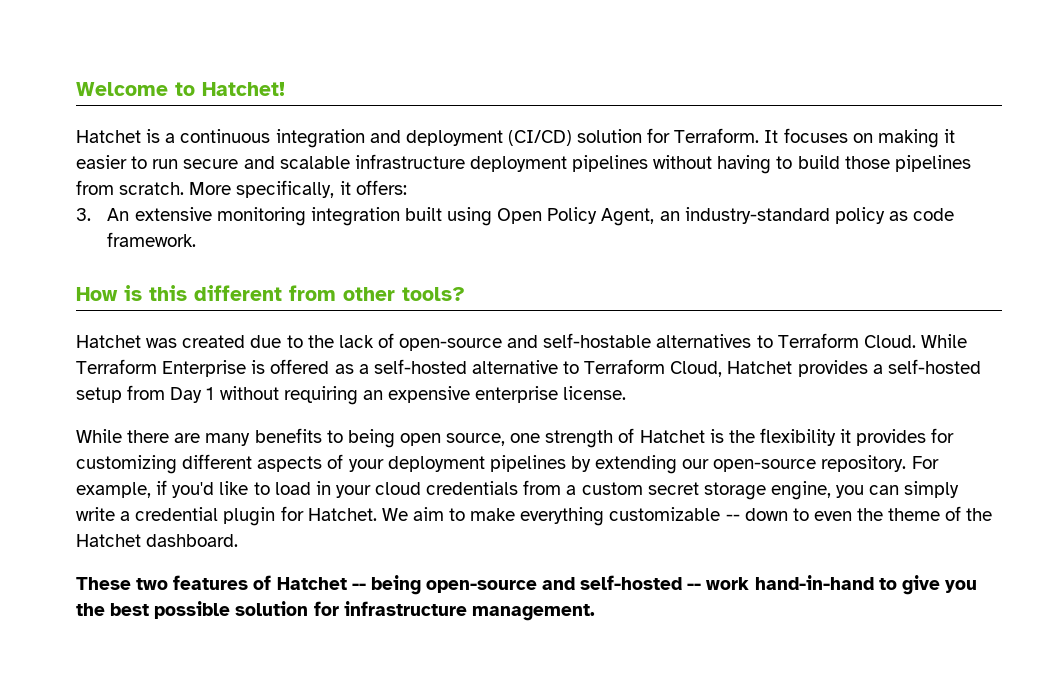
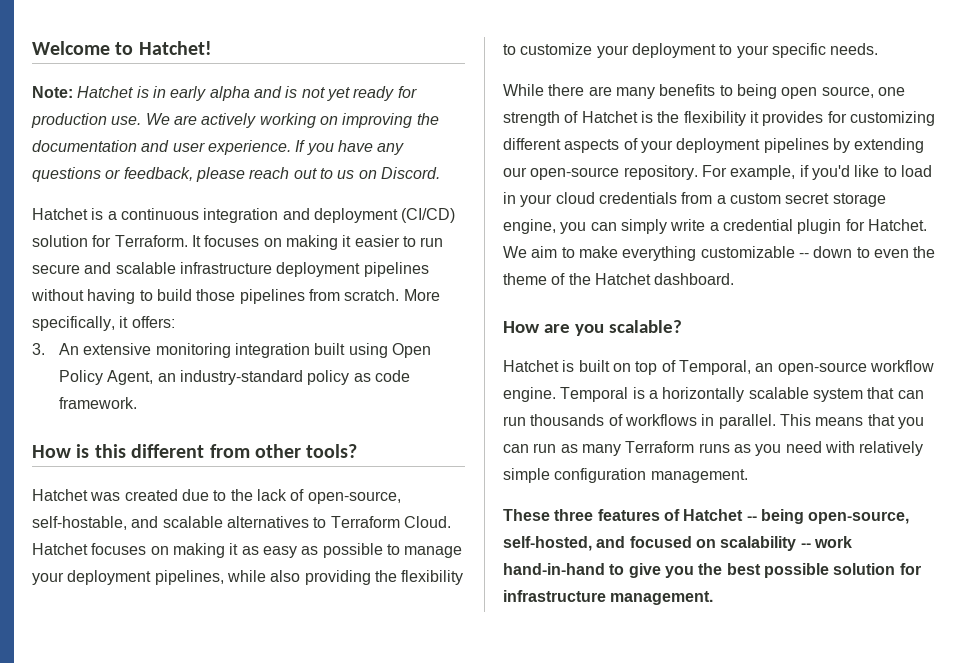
(285, 89) none -> [32,86,417,101] [31,113,439,128] [32,140,405,155] [32,167,440,182] // Note: Hatchet is in early alpha and is not yet ready for production use. We are actively working on improving the documentation and user experience. If you have any questions or feedback, please reach out to us on Discord.
[399,333,967,351] [76,359,981,377] [76,385,627,405] open-source and self-hostable alternatives to Terraform Cloud. While Terraform Enterprise is offered as a self-hosted alternative to Terraform Cloud, Hatchet provides a self-hosted setup from Day 1 without requiring an expensive enterprise license. -> [307,491,401,504] [32,516,451,530] [32,543,463,558] [32,570,464,585] [503,43,879,58] open-source, self-hostable, and scalable alternatives to Terraform Cloud. Hatchet focuses on making it as easy as possible to manage your deployment pipelines, while also providing the flexibility to customize your deployment to your specific needs.
(239, 540) none -> [503,320,682,336] [503,360,934,375] [503,387,924,402] [503,414,924,429] [503,441,924,456] [503,468,748,483] // How are you scalable? // Hatchet is built on top of Temporal, an open-source workflow engine. Temporal is a horizontally scalable system that can run thousands of workflows in parallel. This means that you can run as many Terraform runs as you need with relatively simple configuration management.
[136,578,169,590] two -> [554,509,594,521] three
[425,575,683,593] open-source and self-hosted -> [808,511,910,524] [503,536,797,551] open-source, self-hosted, and focused on scalability

